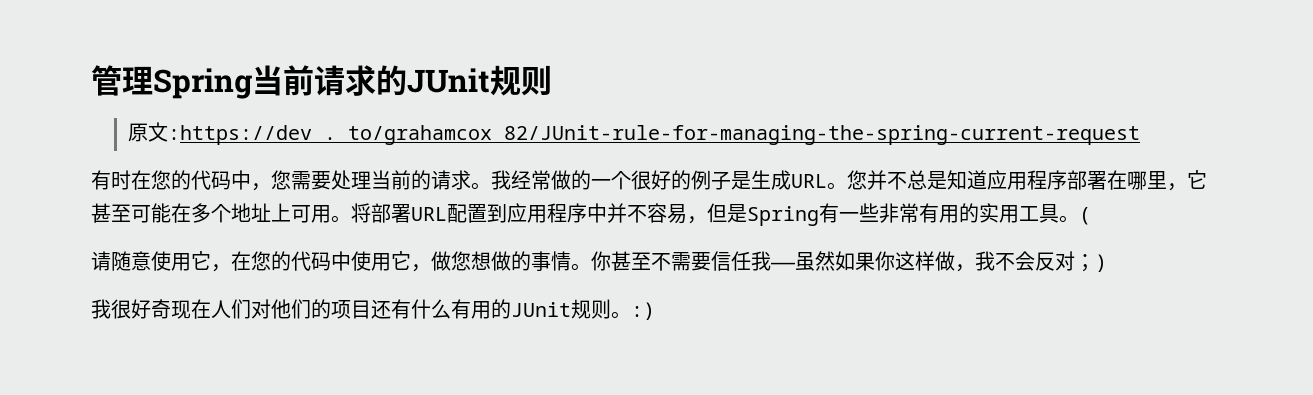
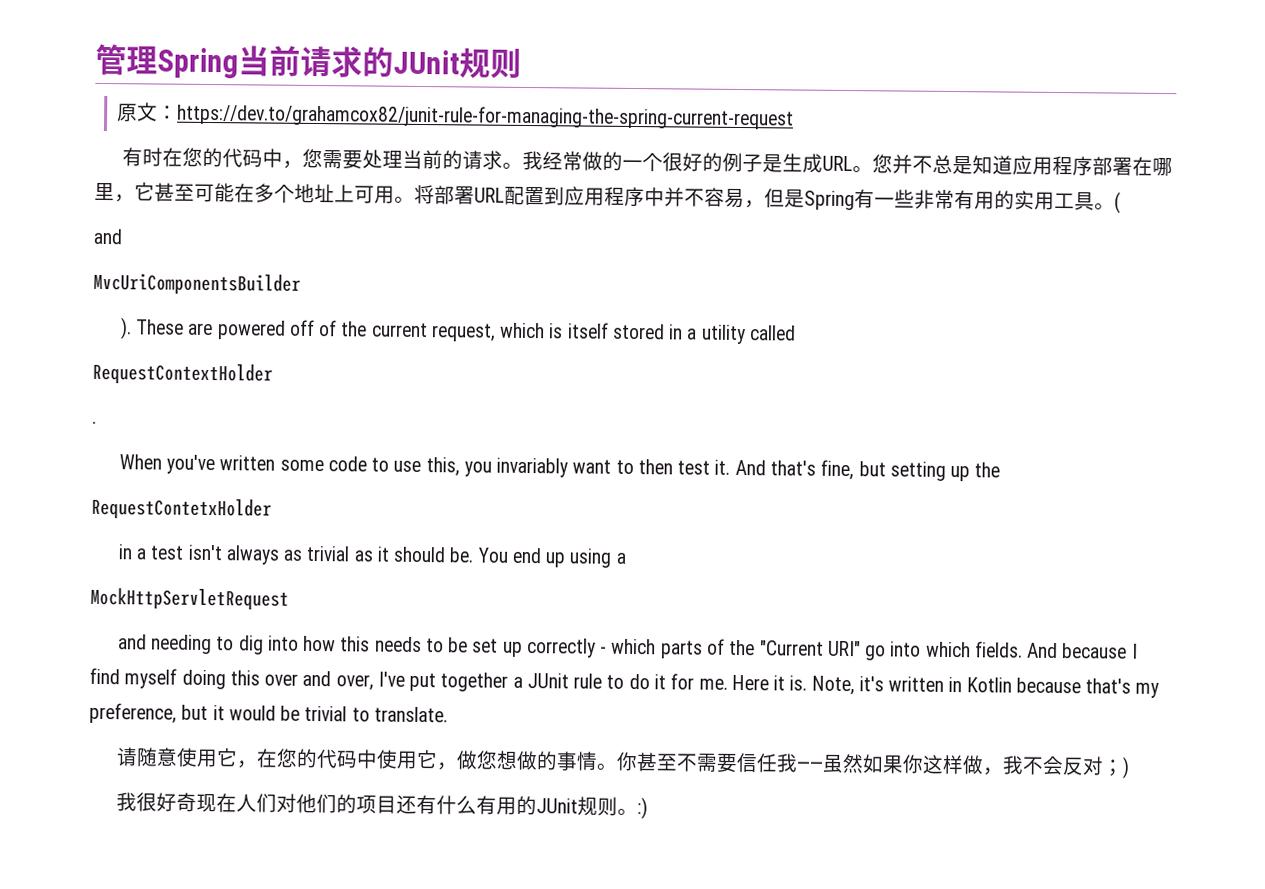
[168,125,1141,145] :https://dev . to/grahamcox 82/JUnit-rule-for-managing-the-spring-current-request -> [157,103,795,130] ：https://dev.to/grahamcox82/junit-rule-for-managing-the-spring-current-request
(1091, 216) none -> [93,228,123,245] [93,272,301,295] [119,317,797,345] [92,362,273,385] [92,420,97,424] [118,454,1001,482] [91,497,272,520] [117,544,626,568] [90,587,289,610] [117,634,1138,661] [89,667,1160,698] [89,702,448,724] // and // MvcUriComponentsBuilder // ). These are powered off of the current request, which is itself stored in a utility called // RequestContextHolder // . // When you've written some code to use this, you invariably want to then test it. And that's fine, but setting up the // RequestContetxHolder // in a test isn't always as trivial as it should be. You end up using a // MockHttpServletRequest // and needing to dig into how this needs to be set up correctly - which parts of the "Current URI" go into which fields. And because I find myself doing this over and over, I've put together a JUnit rule to do it for me. Here it is. Note, it's written in Kotlin because that's my preference, but it would be trivial to translate.

